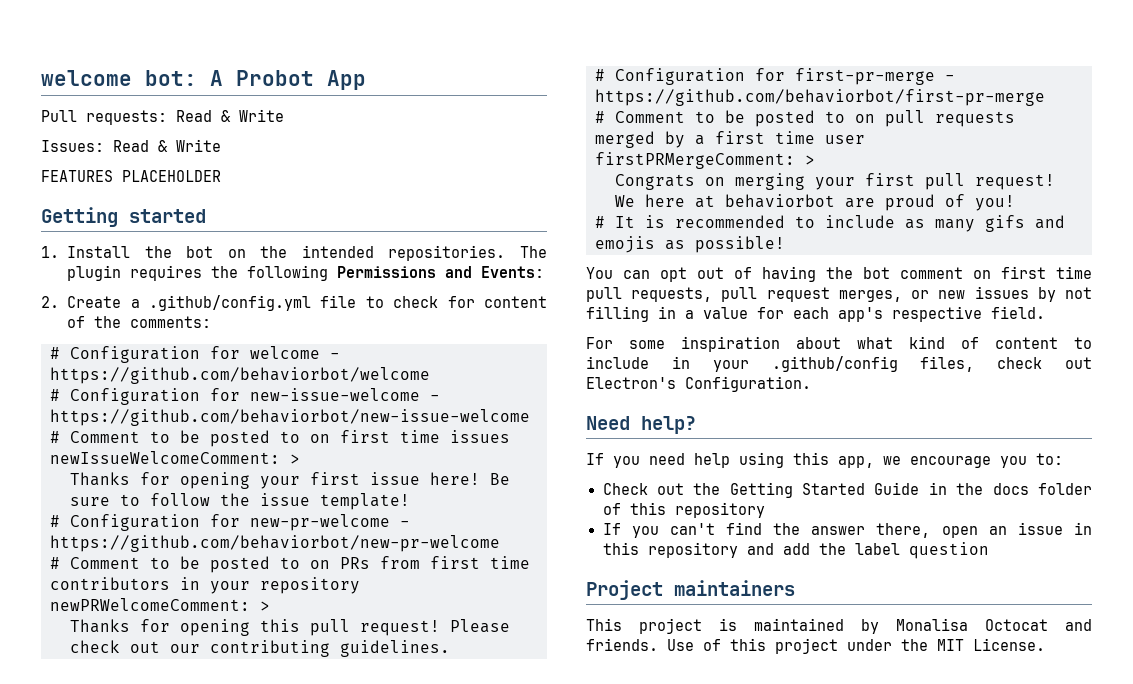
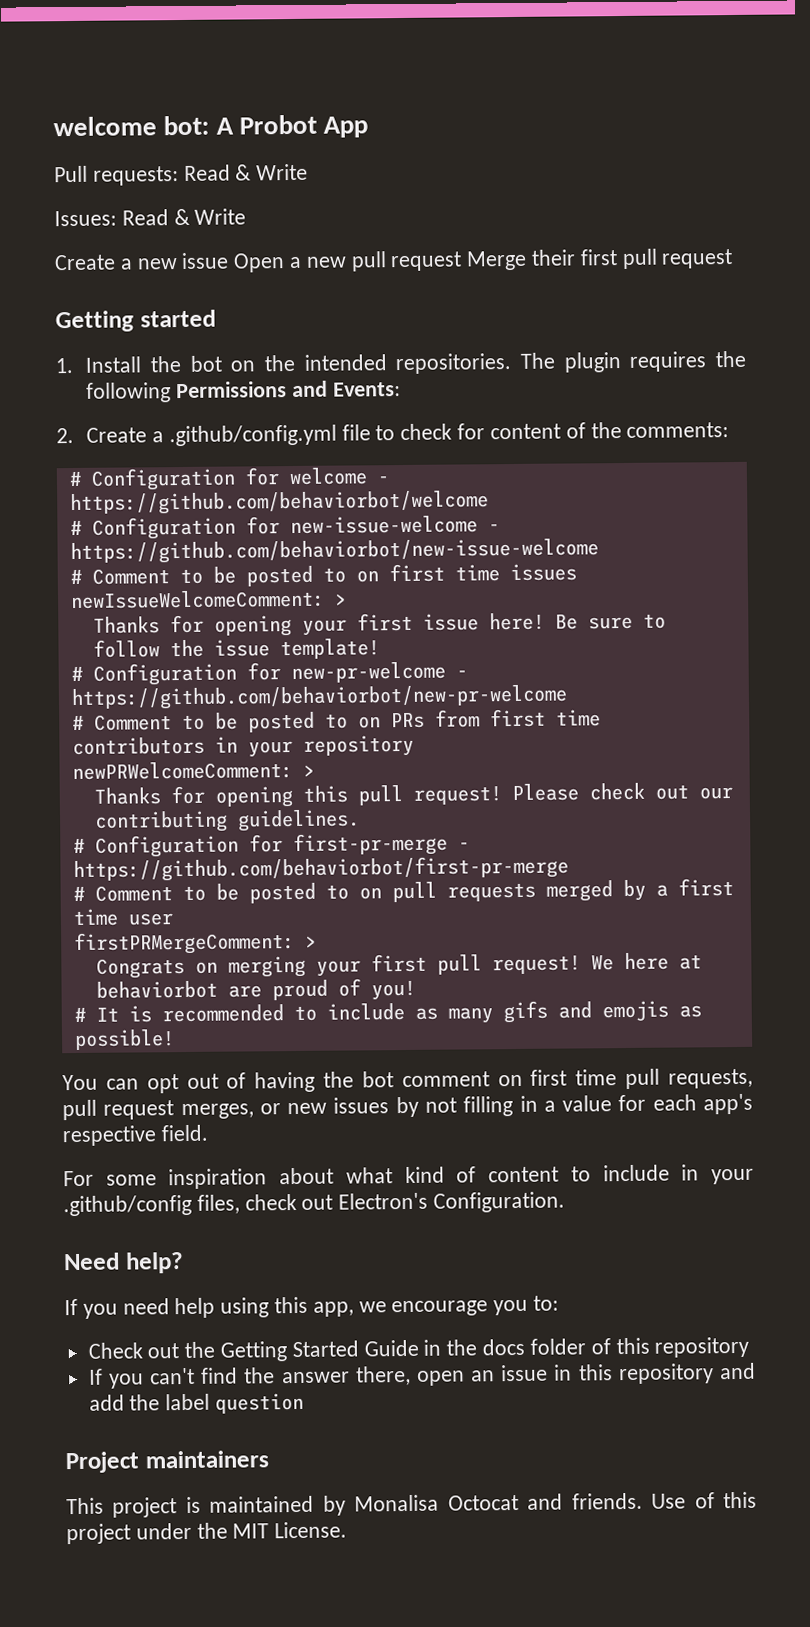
[41,170,221,182] FEATURES PLACEHOLDER -> [54,248,734,273] Create a new issue Open a new pull request Merge their first pull request

